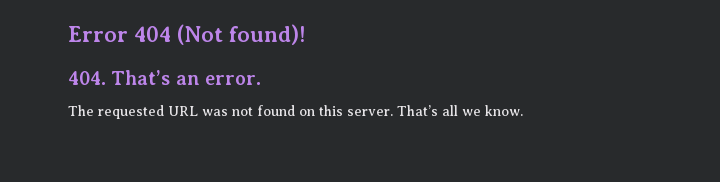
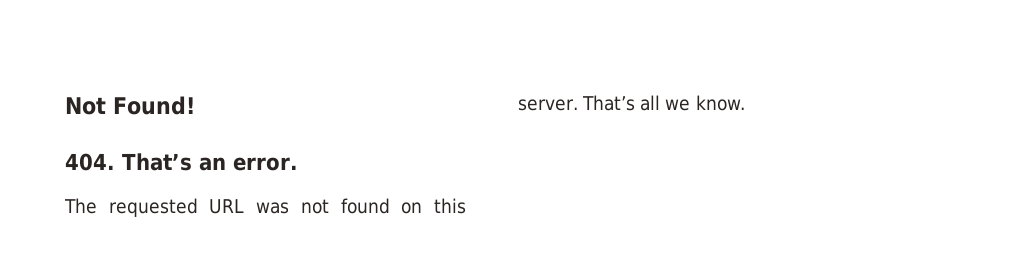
[68,24,305,45] Error 404 (Not found)! -> [65,96,195,115] Not Found!

